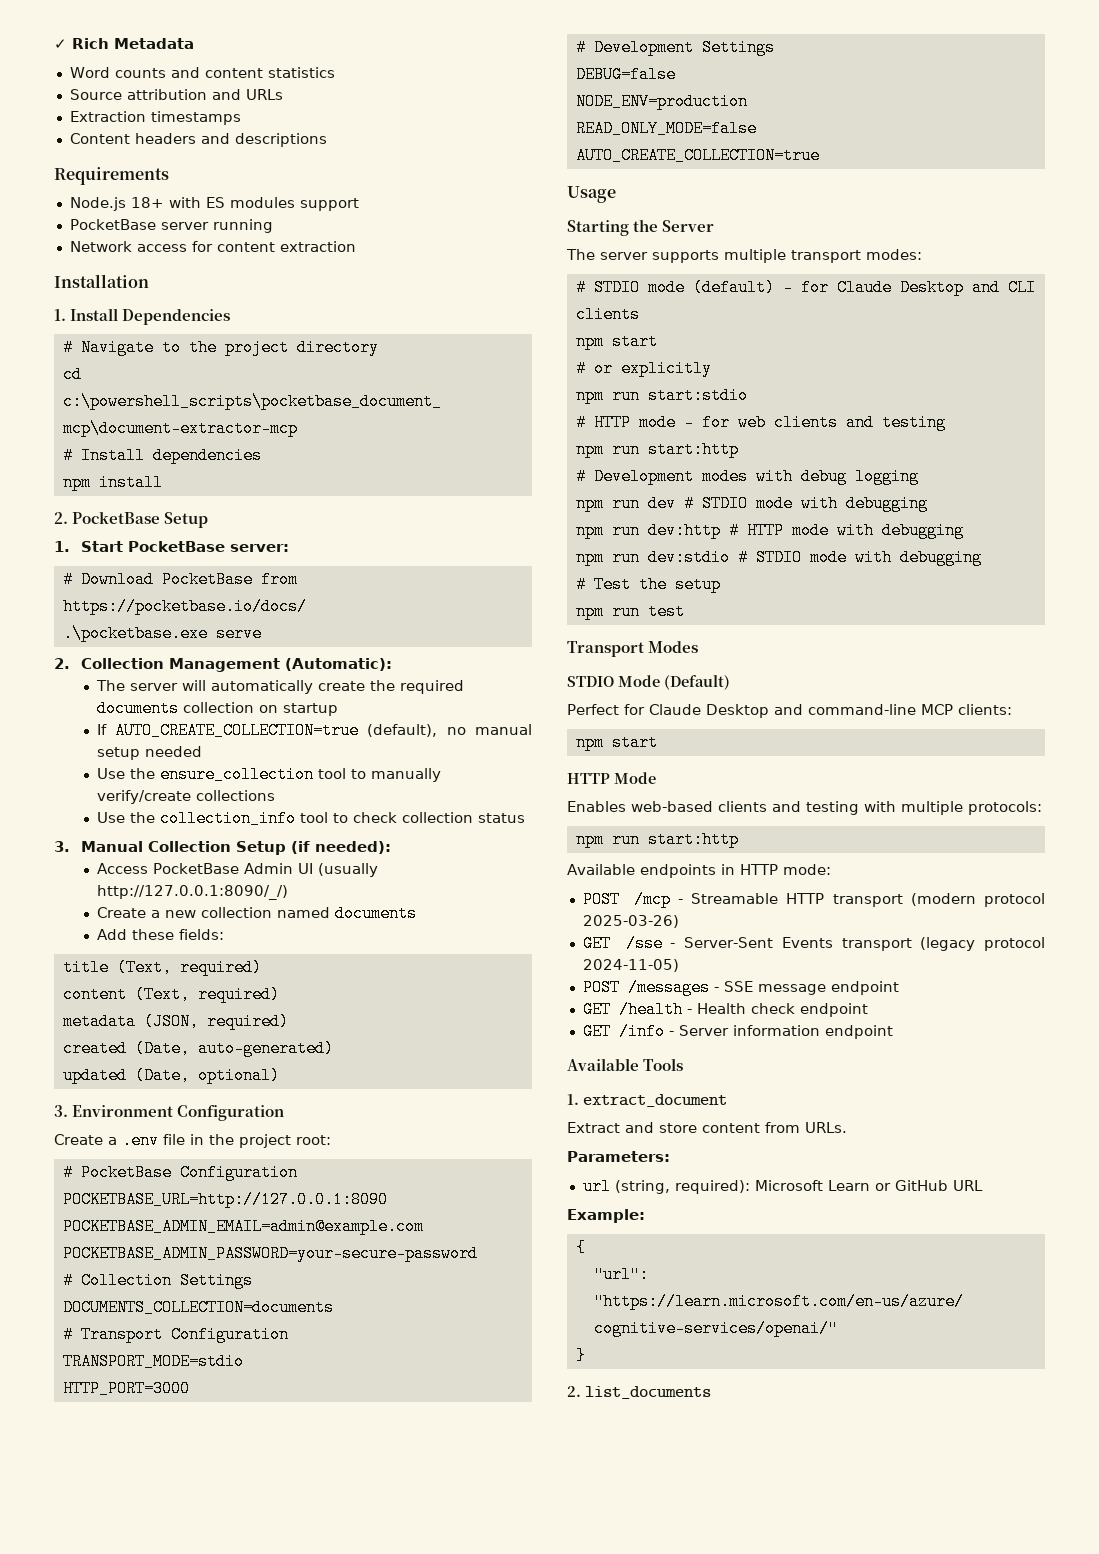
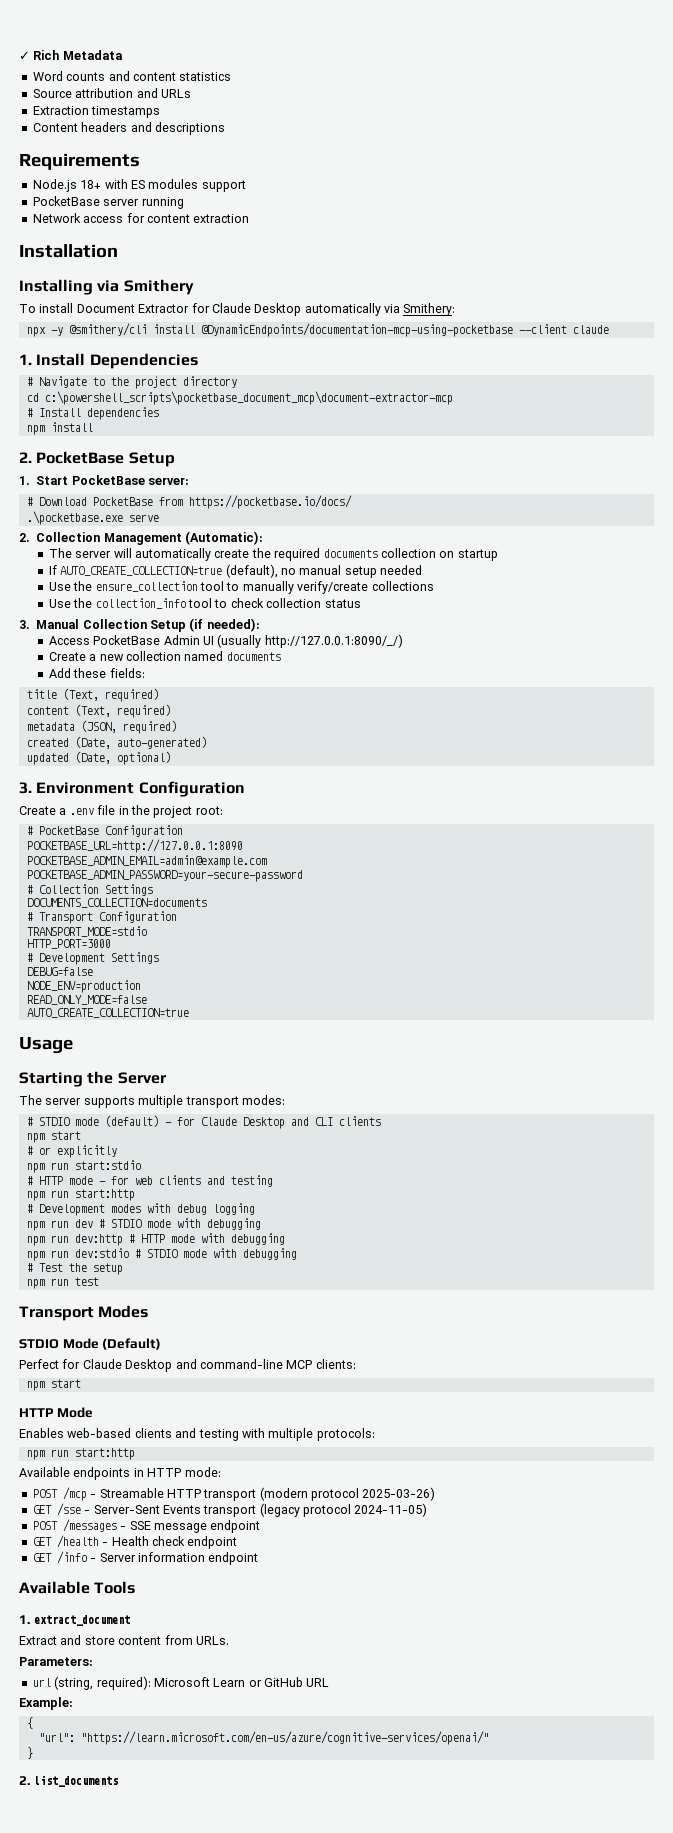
(149, 281) none -> [19,279,194,295] [19,303,456,316] [26,323,609,337] // Installing via Smithery // To install Document Extractor for Claude Desktop automatically via Smithery: // npx -y @smithery/cli install @DynamicEndpoints/documentation-mcp-using-pocketbase --client claude

